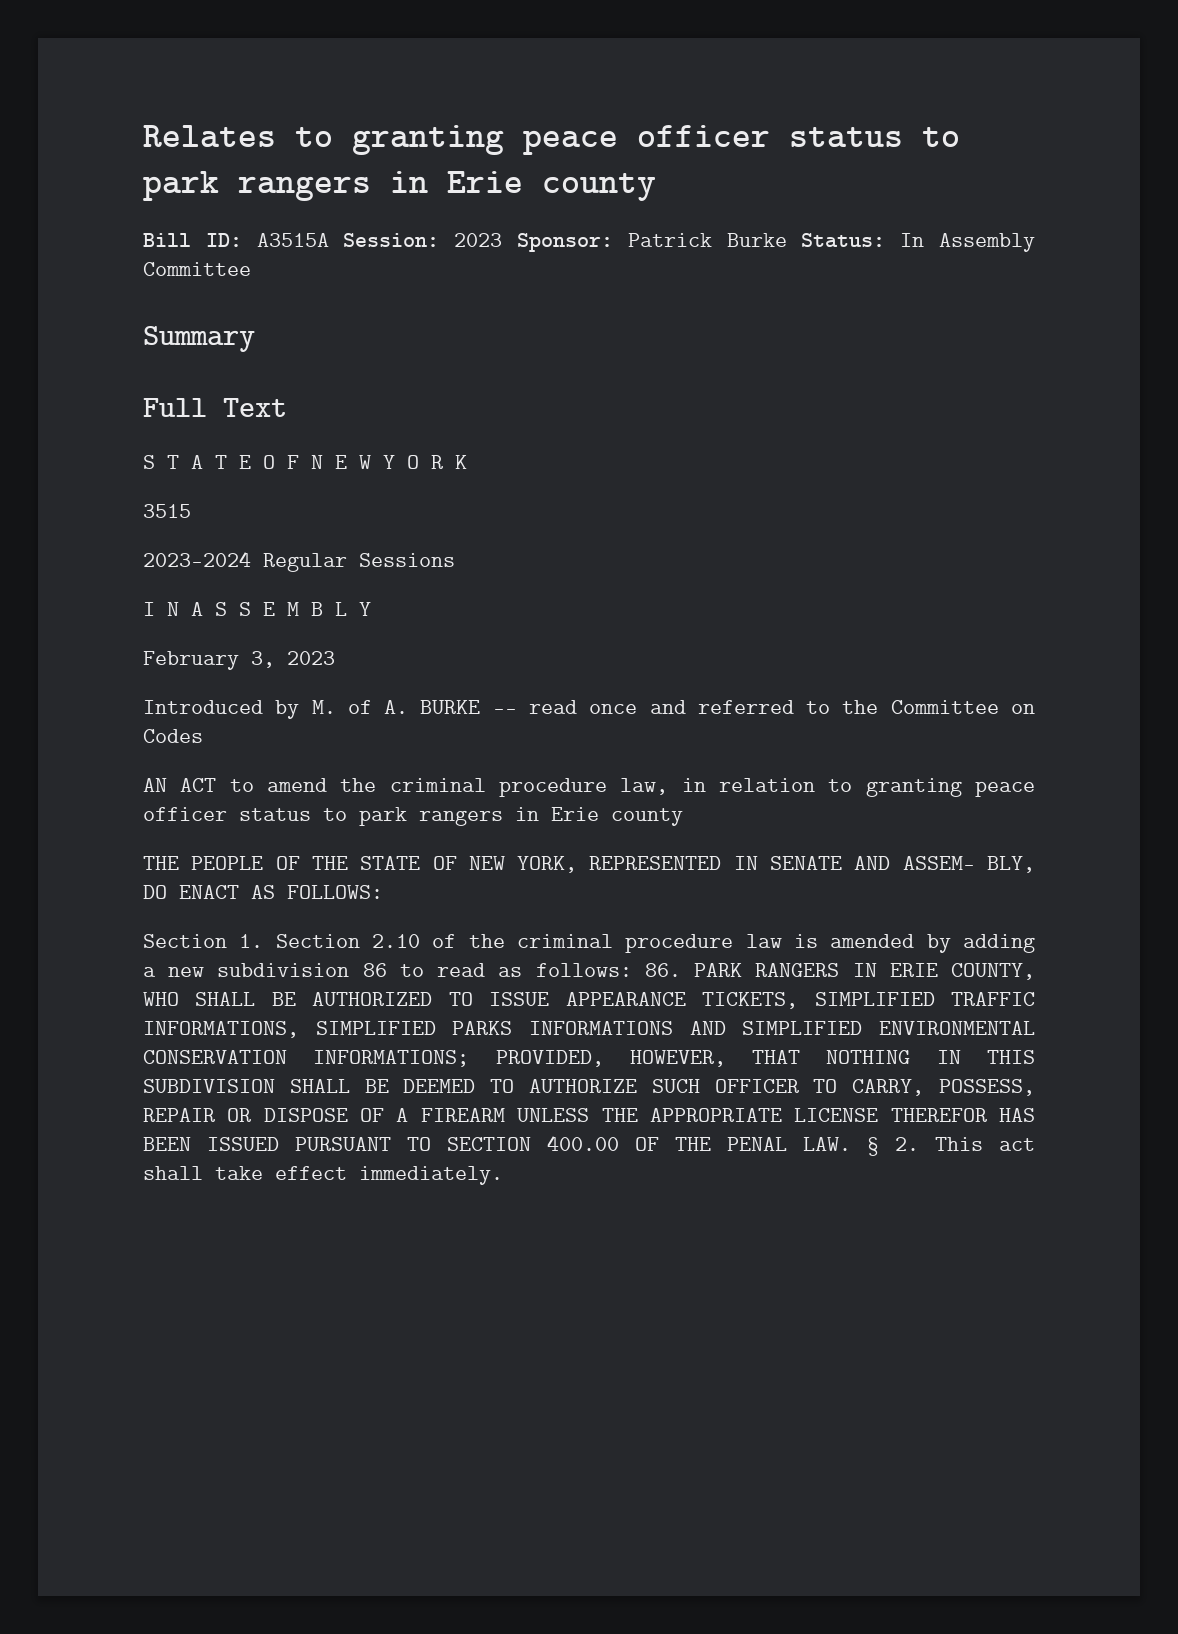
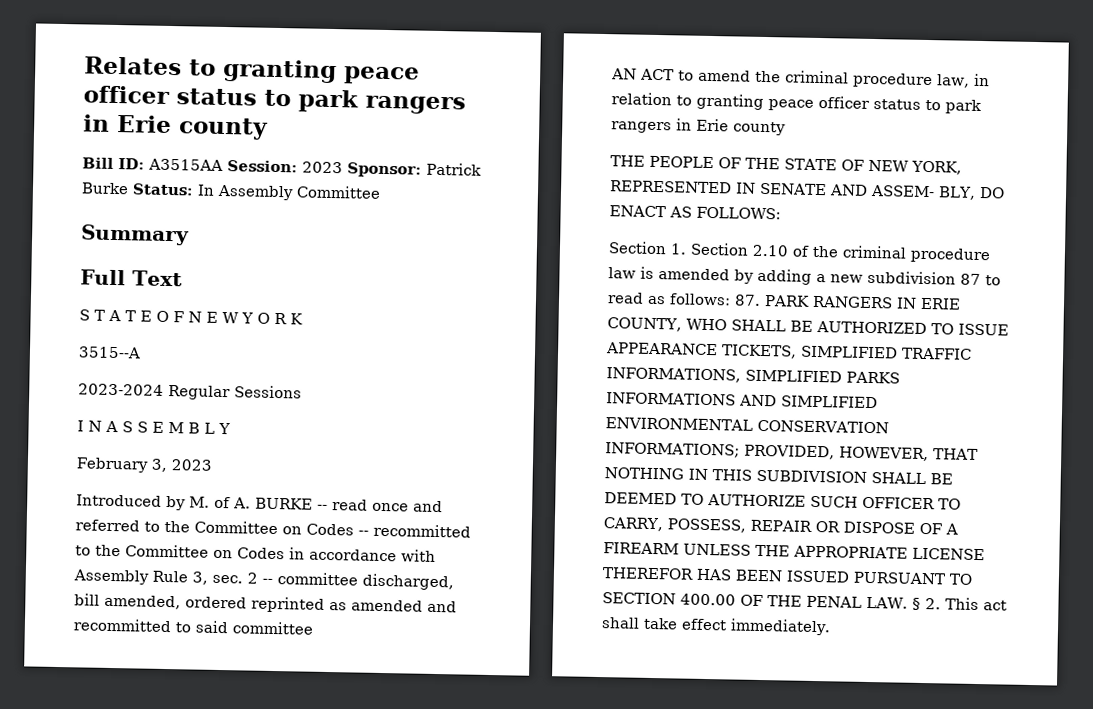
[256,233,329,247] A3515A -> [148,158,223,171] A3515AA
[143,504,191,518] 3515 -> [78,346,141,359] 3515--A
(203, 736) none -> [358,523,471,538] [75,544,436,562] [73,569,454,591] [74,593,457,613] [73,618,313,635] -- recommitted to the Committee on Codes in accordance with Assembly Rule 3, sec. 2 -- committee discharged, bill amended, ordered reprinted as amended and recommitted to said committee
[362,963,387,977] 86 -> [960,273,981,286] 87
[644,963,681,977] 86. -> [734,294,761,306] 87.

